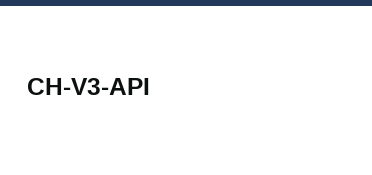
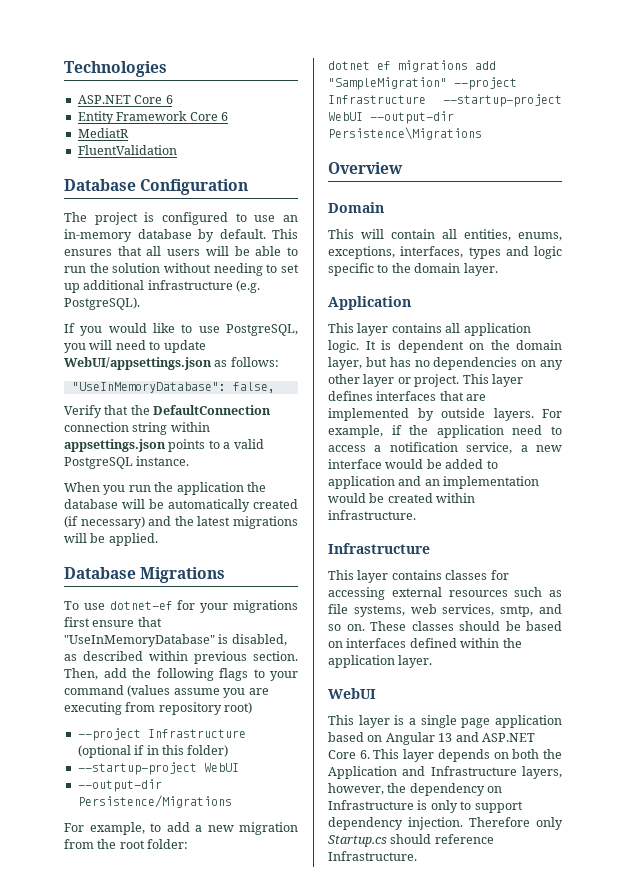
[27,78,150,95] CH-V3-API -> [64,61,167,77] [77,95,173,104] [77,111,228,124] [77,128,129,138] [77,145,177,155] [64,179,249,195] [64,212,298,225] [64,229,298,242] [64,246,298,256] [64,263,299,276] [64,280,261,293] [64,297,140,310] [64,323,298,336] [64,340,206,353] [64,357,279,370] [71,382,275,393] [64,405,272,418] [64,422,210,435] [64,439,264,452] [64,456,190,469] [64,482,266,495] [64,499,298,512] [64,516,298,529] [64,533,158,546] [64,567,226,583] [64,600,298,613] [64,617,162,627] [64,634,287,647] [64,651,298,664] [64,668,298,681] [64,685,269,698] [64,702,253,715] [77,728,246,741] [77,745,229,758] [77,762,239,775] [77,779,162,792] [77,795,232,808] [64,822,298,835] [64,839,189,849] [328,60,496,72] [328,77,517,90] [328,94,562,107] [328,111,454,124] [328,127,482,140] [328,162,403,174] [328,202,384,213] [328,229,562,241] [328,246,562,259] [328,263,498,276] [328,296,411,310] [328,323,531,336] [328,340,562,353] [328,357,563,370] [328,374,523,387] [328,391,487,401] [328,408,562,421] [328,425,562,438] [328,442,562,454] [328,459,498,469] [328,476,540,489] [328,493,476,503] [328,510,416,520] [328,543,430,554] [328,570,509,583] [328,587,562,600] [328,604,562,617] [328,621,562,631] [328,638,522,648] [328,655,433,668] [328,688,376,699] [328,715,562,728] [328,732,535,745] [328,749,562,762] [328,766,562,779] [328,783,503,796] [328,800,523,813] [328,817,563,830] [328,834,494,847] [328,851,417,861] Technologies // ASP.NET Core 6 // Entity Framework Core 6 // MediatR // FluentValidation // Database Configuration // The project is configured to use an in-memory database by default. This ensures that all users will be able to run the solution without needing to set up additional infrastructure (e.g. PostgreSQL). // If you would like to use PostgreSQL, you will need to update WebUI/appsettings.json as follows: // "UseInMemoryDatabase": false, // Verify that the DefaultConnection connection string within appsettings.json points to a valid PostgreSQL instance. // When you run the application the database will be automatically created (if necessary) and the latest migrations will be applied. // Database Migrations // To use dotnet-ef for your migrations first ensure that "UseInMemoryDatabase" is disabled, as described within previous section. Then, add the following flags to your command (values assume you are executing from repository root) // --project Infrastructure (optional if in this folder) // --startup-project WebUI // --output-dir Persistence/Migrations // For example, to add a new migration from the root folder: // dotnet ef migrations add "SampleMigration" --project Infrastructure --startup-project WebUI --output-dir Persistence\Migrations // Overview // Domain // This will contain all entities, enums, exceptions, interfaces, types and logic specific to the domain layer. // Application // This layer contains all application logic. It is dependent on the domain layer, but has no dependencies on any other layer or project. This layer defines interfaces that are implemented by outside layers. For example, if the application need to access a notification service, a new interface would be added to application and an implementation would be created within infrastructure. // Infrastructure // This layer contains classes for accessing external resources such as file systems, web services, smtp, and so on. These classes should be based on interfaces defined within the application layer. // WebUI // This layer is a single page application based on Angular 13 and ASP.NET Core 6. This layer depends on both the Application and Infrastructure layers, however, the dependency on Infrastructure is only to support dependency injection. Therefore only Startup.cs should reference Infrastructure.

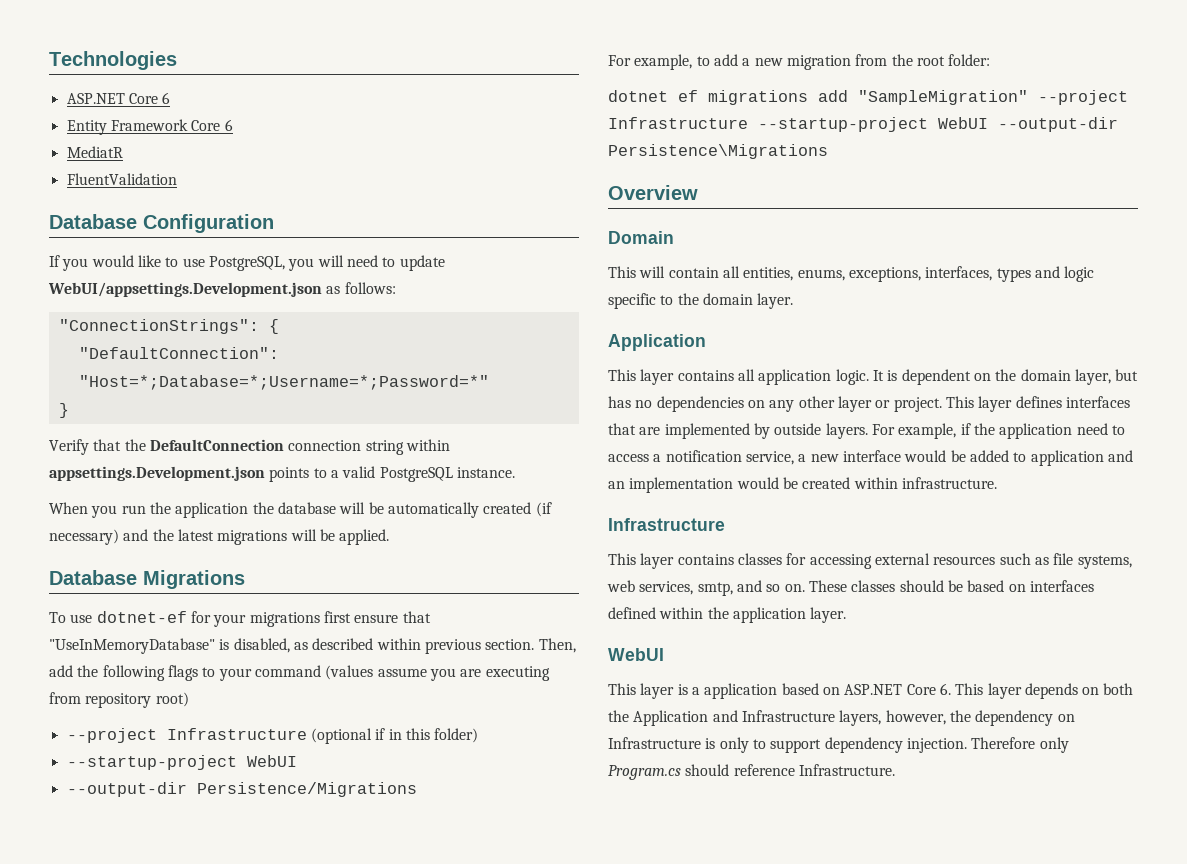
[64,212,298,225] [64,229,298,242] [64,246,298,256] [64,263,299,276] [64,280,261,293] [64,297,140,310] // The project is configured to use an in-memory database by default. This ensures that all users will be able to run the solution without needing to set up additional infrastructure (e.g. PostgreSQL). -> (274, 223) none
[64,357,212,370] WebUI/appsettings.json -> [48,282,322,297] WebUI/appsettings.Development.json
[71,382,275,393] "UseInMemoryDatabase": false, -> [58,319,279,334] [78,347,279,359] [78,375,489,390] [58,403,69,418] "ConnectionStrings": { // "DefaultConnection": "Host=*;Database=*;Username=*;Password=*" // }
[64,439,166,452] appsettings.json -> [49,466,265,481] appsettings.Development.json
[420,715,491,728] single page -> (700, 691) none
[385,732,479,745] Angular 13 and -> (840, 691) none
[328,835,387,847] Startup.cs -> [608,765,681,780] Program.cs

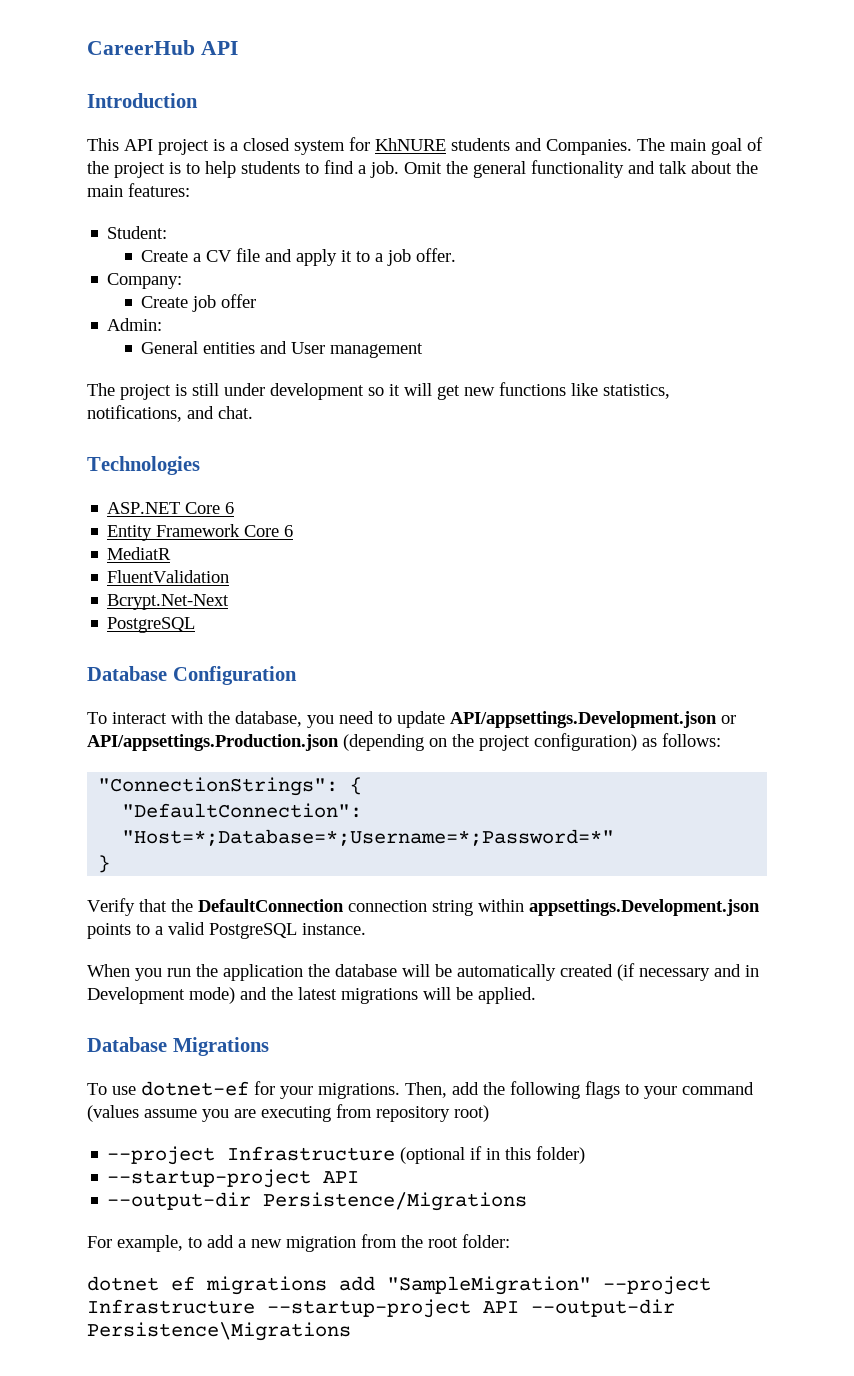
(49, 60) none -> [87,40,238,55] [87,93,198,108] [87,137,763,155] [87,160,758,178] [87,183,190,197] [107,226,168,239] [141,248,457,266] [107,273,183,289] [141,294,257,312] [107,318,163,331] [141,341,424,358] [87,382,670,400] [87,405,253,422] CareerHub API // Introduction // This API project is a closed system for KhNURE students and Companies. The main goal of the project is to help students to find a job. Omit the general functionality and talk about the main features: // Student: // Create a CV file and apply it to a job offer. // Company: // Create job offer // Admin: // General entities and User management // The project is still under development so it will get new functions like statistics, notifications, and chat. //
(177, 179) none -> [107,594,230,610] [107,617,196,633] // Bcrypt.Net-Next // PostgreSQL
[49,255,445,271] [48,282,322,297] If you would like to use PostgreSQL, you will need to update WebUI/appsettings.Development.json -> [87,711,736,728] [87,733,637,751] To interact with the database, you need to update API/appsettings.Development.json or API/appsettings.Production.json (depending on the project configuration)
[49,529,119,545] necessary) -> [639,964,759,981] [87,987,235,1004] necessary and in Development mode)
[249,611,431,627] [49,638,535,654] migrations first ensure that "UseInMemoryDatabase" is disabled, as described within previous section. -> [318,1083,400,1099] migrations.
[246,755,297,767] WebUI -> [323,1171,360,1183] API
[938,117,988,129] WebUI -> [483,1301,519,1313] API
[608,185,698,200] [608,231,674,244] [608,266,1095,282] [608,293,794,309] [608,334,706,351] [608,369,1139,385] [608,396,1130,412] [608,423,1125,439] [608,450,1133,466] [608,477,997,493] [608,518,725,531] [608,553,1132,569] [607,580,1094,596] [608,607,847,623] [608,648,664,661] [608,683,1134,699] [608,710,1075,726] [608,737,1069,753] [608,764,895,780] // Overview // Domain // This will contain all entities, enums, exceptions, interfaces, types and logic specific to the domain layer. // Application // This layer contains all application logic. It is dependent on the domain layer, but has no dependencies on any other layer or project. This layer defines interfaces that are implemented by outside layers. For example, if the application need to access a notification service, a new interface would be added to application and an implementation would be created within infrastructure. // Infrastructure // This layer contains classes for accessing external resources such as file systems, web services, smtp, and so on. These classes should be based on interfaces defined within the application layer. // WebUI // This layer is a application based on ASP.NET Core 6. This layer depends on both the Application and Infrastructure layers, however, the dependency on Infrastructure is only to support dependency injection. Therefore only Program.cs should reference Infrastructure. -> (351, 1331) none

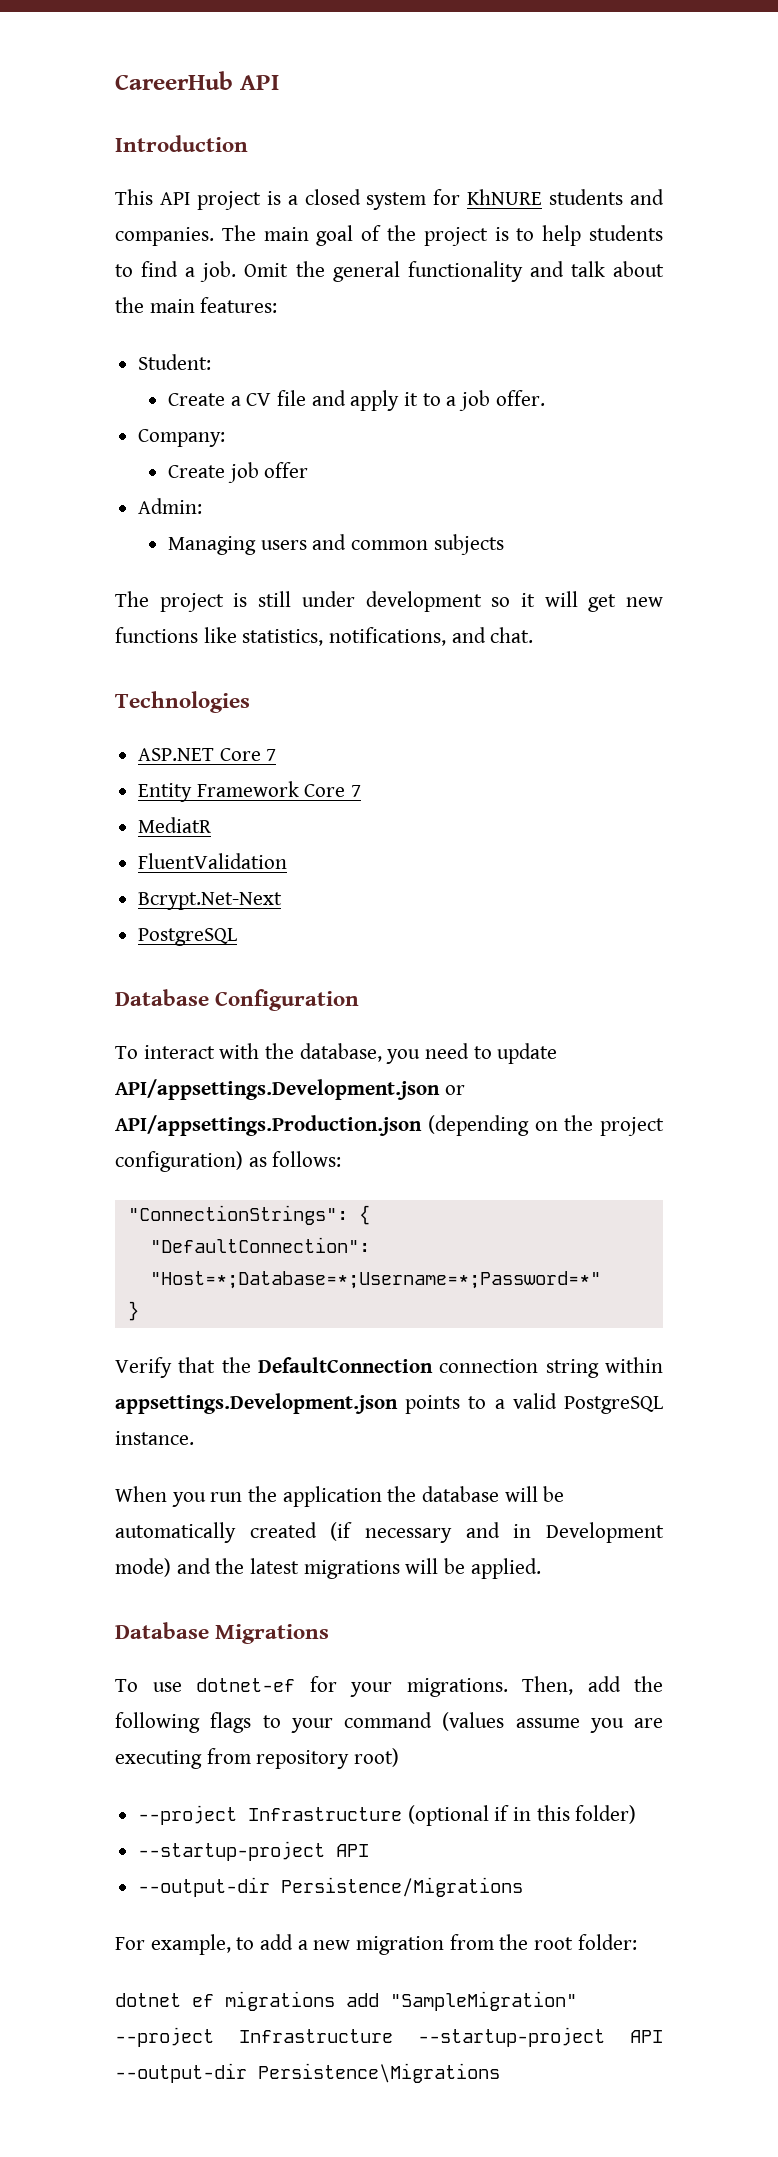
[546,139,632,155] Companies. -> [115,227,214,246] companies.
[141,341,424,358] General entities and User management -> [168,534,504,555] Managing users and common subjects
[225,502,235,514] 6 -> [266,749,277,761] 7
[284,525,294,537] 6 -> [351,785,362,797] 7

